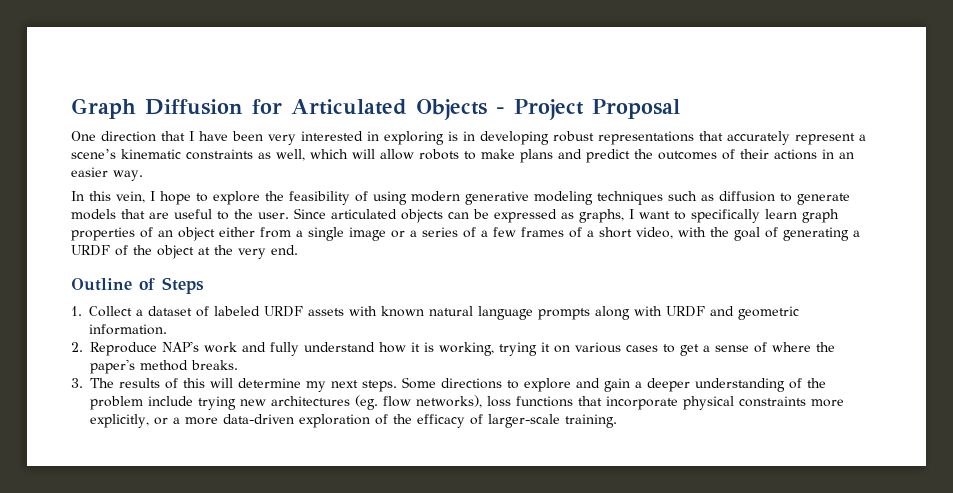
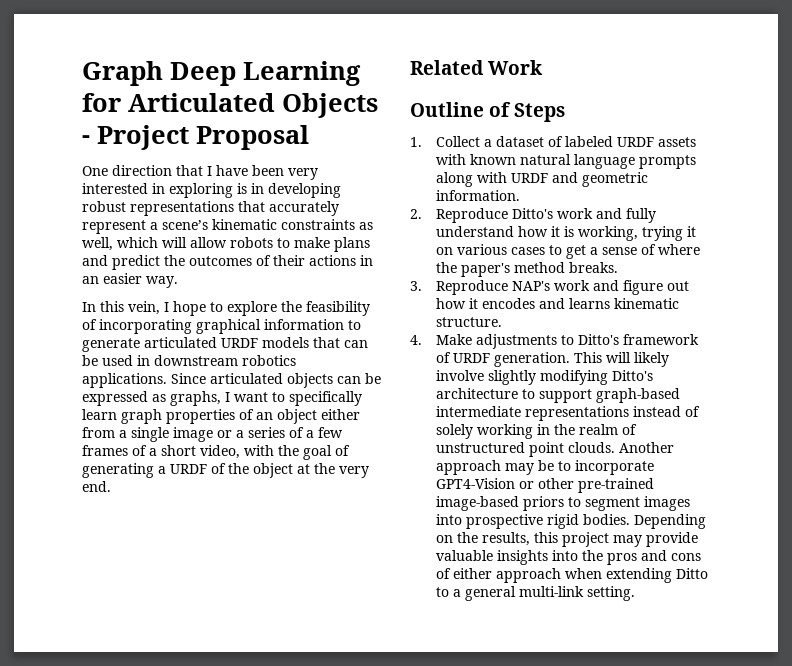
[145,99,243,115] Diffusion -> [170,61,361,86] Deep Learning
[373,191,850,205] [71,209,289,220] using modern generative modeling techniques such as diffusion to generate models that are useful to the user. -> [99,319,361,334] [82,337,368,352] [82,355,296,366] [82,373,167,388] incorporating graphical information to generate articulated URDF models that can be used in downstream robotics applications.
(298, 250) none -> [410,60,544,75] // Related Work
[162,341,199,352] NAP's -> [511,208,553,219] Ditto's
[90,377,826,392] [90,395,844,410] [90,414,617,428] The results of this will determine my next steps. Some directions to explore and gain a deeper understanding of the problem include trying new architectures (eg. flow networks), loss functions that incorporate physical constraints more explicitly, or a more data-driven exploration of the efficacy of larger-scale training. -> [435,280,689,295] [435,298,679,309] [435,317,502,327] [410,334,699,349] [435,352,669,367] [435,370,653,385] [435,388,680,403] [435,406,700,421] [435,424,637,439] [435,442,674,457] [435,460,654,475] [435,478,654,493] [435,496,690,511] [435,514,706,529] [435,532,698,547] [435,550,701,565] [435,568,708,583] [435,586,635,601] Reproduce NAP's work and figure out how it encodes and learns kinematic structure. // 4. Make adjustments to Ditto's framework of URDF generation. This will likely involve slightly modifying Ditto's architecture to support graph-based intermediate representations instead of solely working in the realm of unstructured point clouds. Another approach may be to incorporate GPT4-Vision or other pre-trained image-based priors to segment images into prospective rigid bodies. Depending on the results, this project may provide valuable insights into the pros and cons of either approach when extending Ditto to a general multi-link setting.

